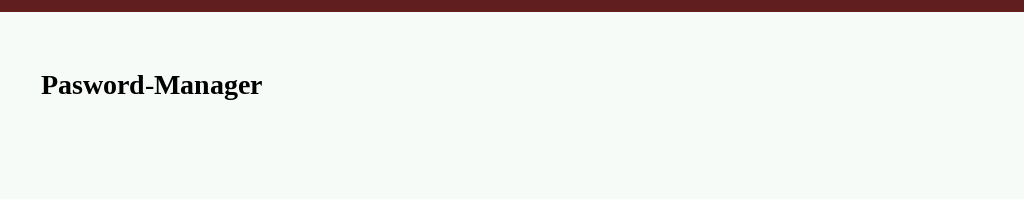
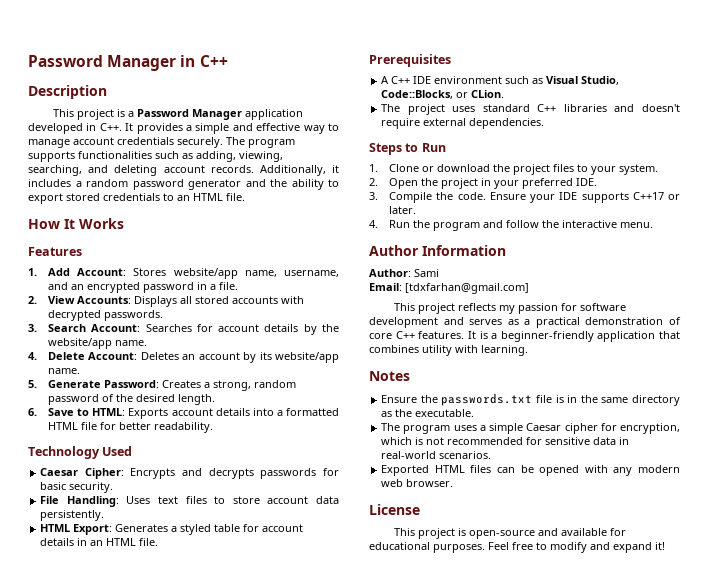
[41,75,262,100] Pasword-Manager -> [28,55,228,71] [28,85,107,99] [53,109,304,120] [28,123,339,134] [28,137,295,148] [28,151,283,162] [28,165,339,176] [28,179,339,190] [28,193,245,204] [28,218,124,229] [28,247,82,256] [28,268,339,279] [48,282,239,293] [28,296,305,307] [48,310,164,321] [28,324,339,335] [48,338,148,349] [28,352,339,363] [48,368,81,374] [28,380,297,391] [48,394,216,405] [28,408,339,419] [48,422,214,433] [28,446,133,459] [40,468,339,479] [40,482,114,493] [40,496,340,507] [40,510,105,521] [40,524,304,535] [40,538,159,546] [369,54,451,67] [381,76,620,85] [381,90,505,99] [381,104,680,115] [381,118,545,129] [369,143,446,155] [369,164,659,175] [369,178,598,189] [369,192,680,203] [389,206,417,214] [369,220,654,231] [369,245,506,256] [369,269,439,277] [369,283,529,294] [394,303,627,314] [369,317,681,328] [369,331,680,342] [369,345,528,356] [369,371,410,381] [381,393,680,406] [381,409,475,417] [381,423,680,434] [381,437,630,445] [381,451,492,459] [381,465,680,476] [381,479,454,487] [369,504,420,515] [394,528,627,539] [369,542,665,553] Password Manager in C++ // Description // This project is a Password Manager application developed in C++. It provides a simple and effective way to manage account credentials securely. The program supports functionalities such as adding, viewing, searching, and deleting account records. Additionally, it includes a random password generator and the ability to export stored credentials to an HTML file. // How It Works // Features // 1. Add Account: Stores website/app name, username, and an encrypted password in a file. // 2. View Accounts: Displays all stored accounts with decrypted passwords. // 3. Search Account: Searches for account details by the website/app name. // 4. Delete Account: Deletes an account by its website/app name. // 5. Generate Password: Creates a strong, random password of the desired length. // 6. Save to HTML: Exports account details into a formatted HTML file for better readability. // Technology Used // Caesar Cipher: Encrypts and decrypts passwords for basic security. // File Handling: Uses text files to store account data persistently. // HTML Export: Generates a styled table for account details in an HTML file. // Prerequisites // A C++ IDE environment such as Visual Studio, Code::Blocks, or CLion. // The project uses standard C++ libraries and doesn't require external dependencies. // Steps to Run // 1. Clone or download the project files to your system. // 2. Open the project in your preferred IDE. // 3. Compile the code. Ensure your IDE supports C++17 or later. // 4. Run the program and follow the interactive menu. // Author Information // Author: Sami // Email: [tdxfarhan@gmail.com] // This project reflects my passion for software development and serves as a practical demonstration of core C++ features. It is a beginner-friendly application that combines utility with learning. // Notes // Ensure the passwords.txt file is in the same directory as the executable. // The program uses a simple Caesar cipher for encryption, which is not recommended for sensitive data in real-world scenarios. // Exported HTML files can be opened with any modern web browser. // License // This project is open-source and available for educational purposes. Feel free to modify and expand it!

